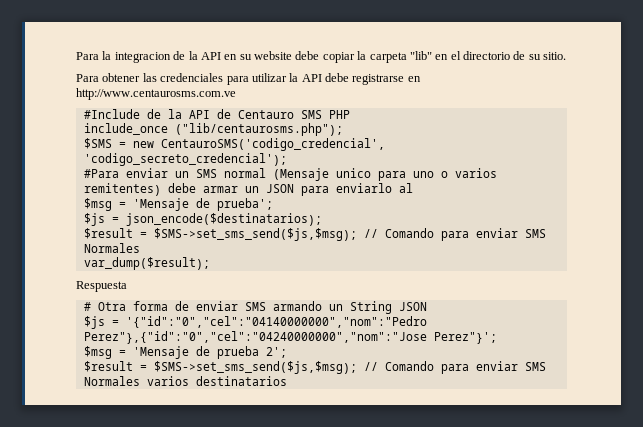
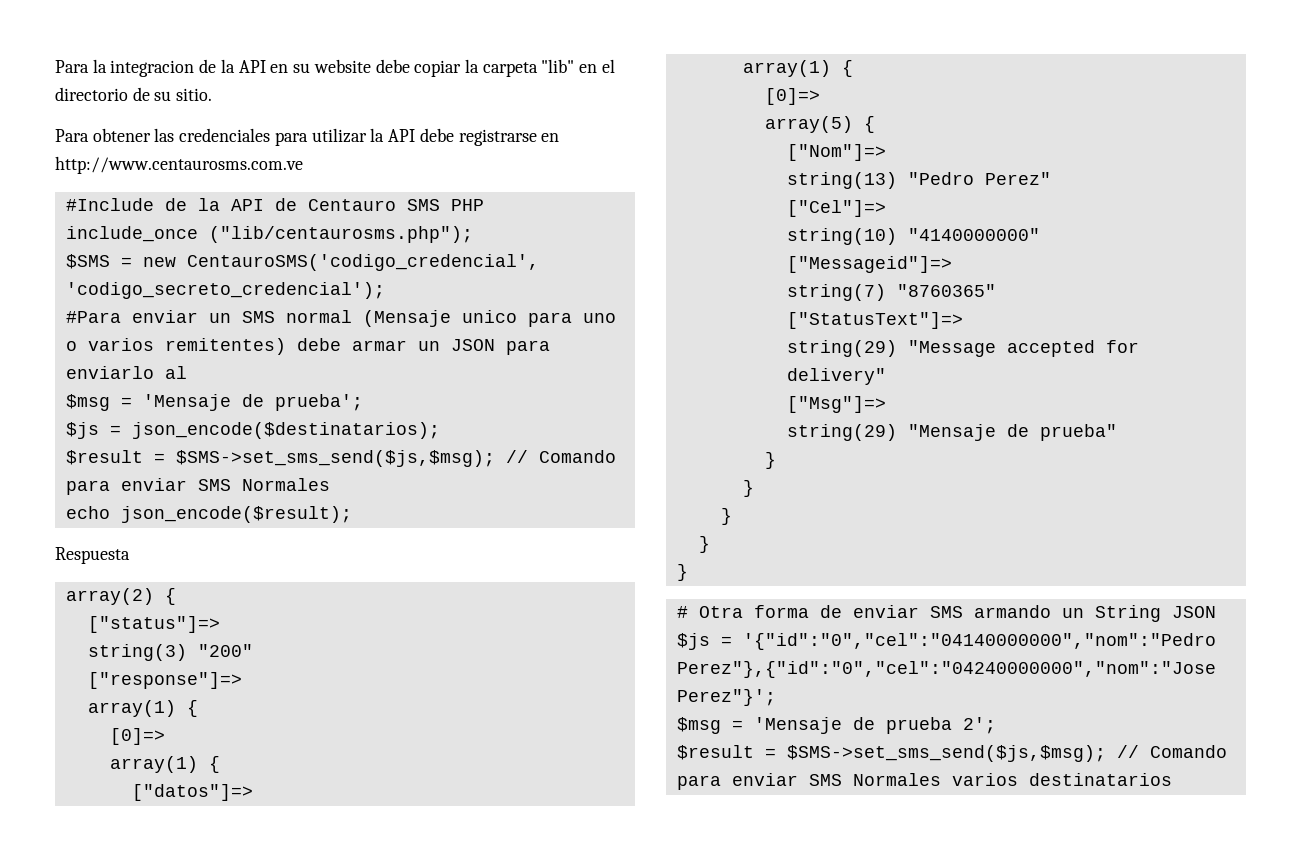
[83,257,210,270] var_dump($result); -> [65,506,352,523] echo json_encode($result);
(127, 286) none -> [65,588,176,605] [87,616,220,633] [87,644,253,661] [87,672,242,689] [87,700,198,717] [109,728,165,745] [109,756,220,773] [131,784,253,801] [742,60,853,77] [764,88,820,105] [764,116,875,133] [786,144,886,161] [786,172,1051,189] [786,200,886,217] [786,228,1040,245] [786,256,952,273] [786,284,996,301] [786,312,963,329] [786,340,1139,357] [786,368,886,385] [786,396,886,413] [786,424,1117,441] [764,452,776,469] [742,480,754,497] [720,508,732,525] [698,536,710,553] [676,564,688,581] // array(2) { // ["status"]=> // string(3) "200" // ["response"]=> // array(1) { // [0]=> // array(1) { // ["datos"]=> // array(1) { // [0]=> // array(5) { // ["Nom"]=> // string(13) "Pedro Perez" // ["Cel"]=> // string(10) "4140000000" // ["Messageid"]=> // string(7) "8760365" // ["StatusText"]=> // string(29) "Message accepted for delivery" // ["Msg"]=> // string(29) "Mensaje de prueba" // } // } // } // } // }

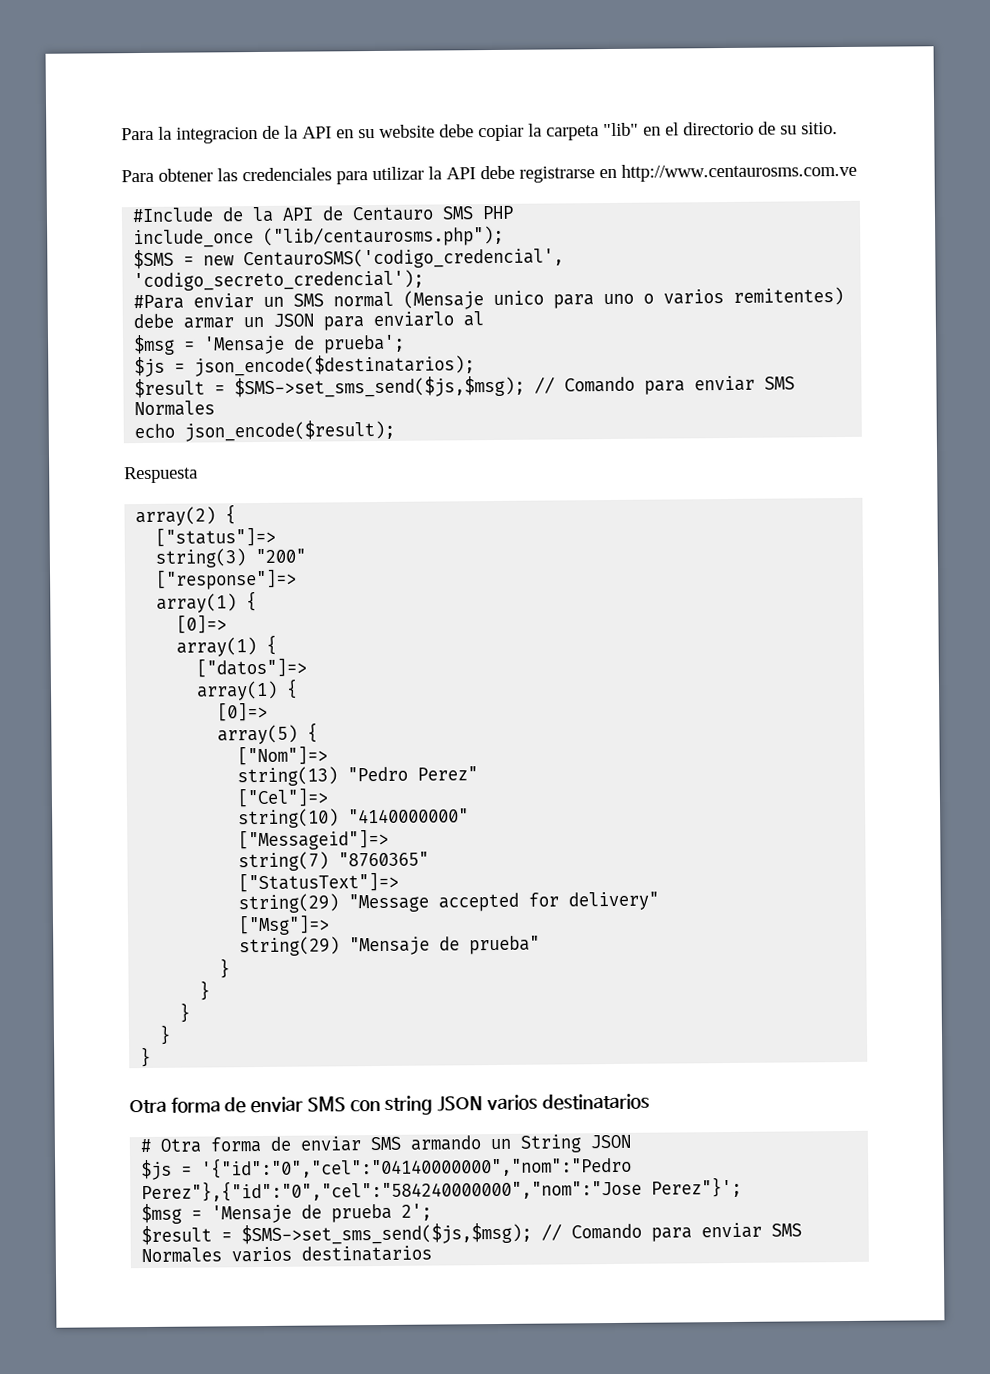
(688, 572) none -> [129,1093,650,1115] // Otra forma de enviar SMS con string JSON varios destinatarios
[676,661,1216,678] Perez"},{"id":"0","cel":"04240000000","nom":"Jose -> [141,1177,643,1203] Perez"},{"id":"0","cel":"584240000000","nom":"Jose

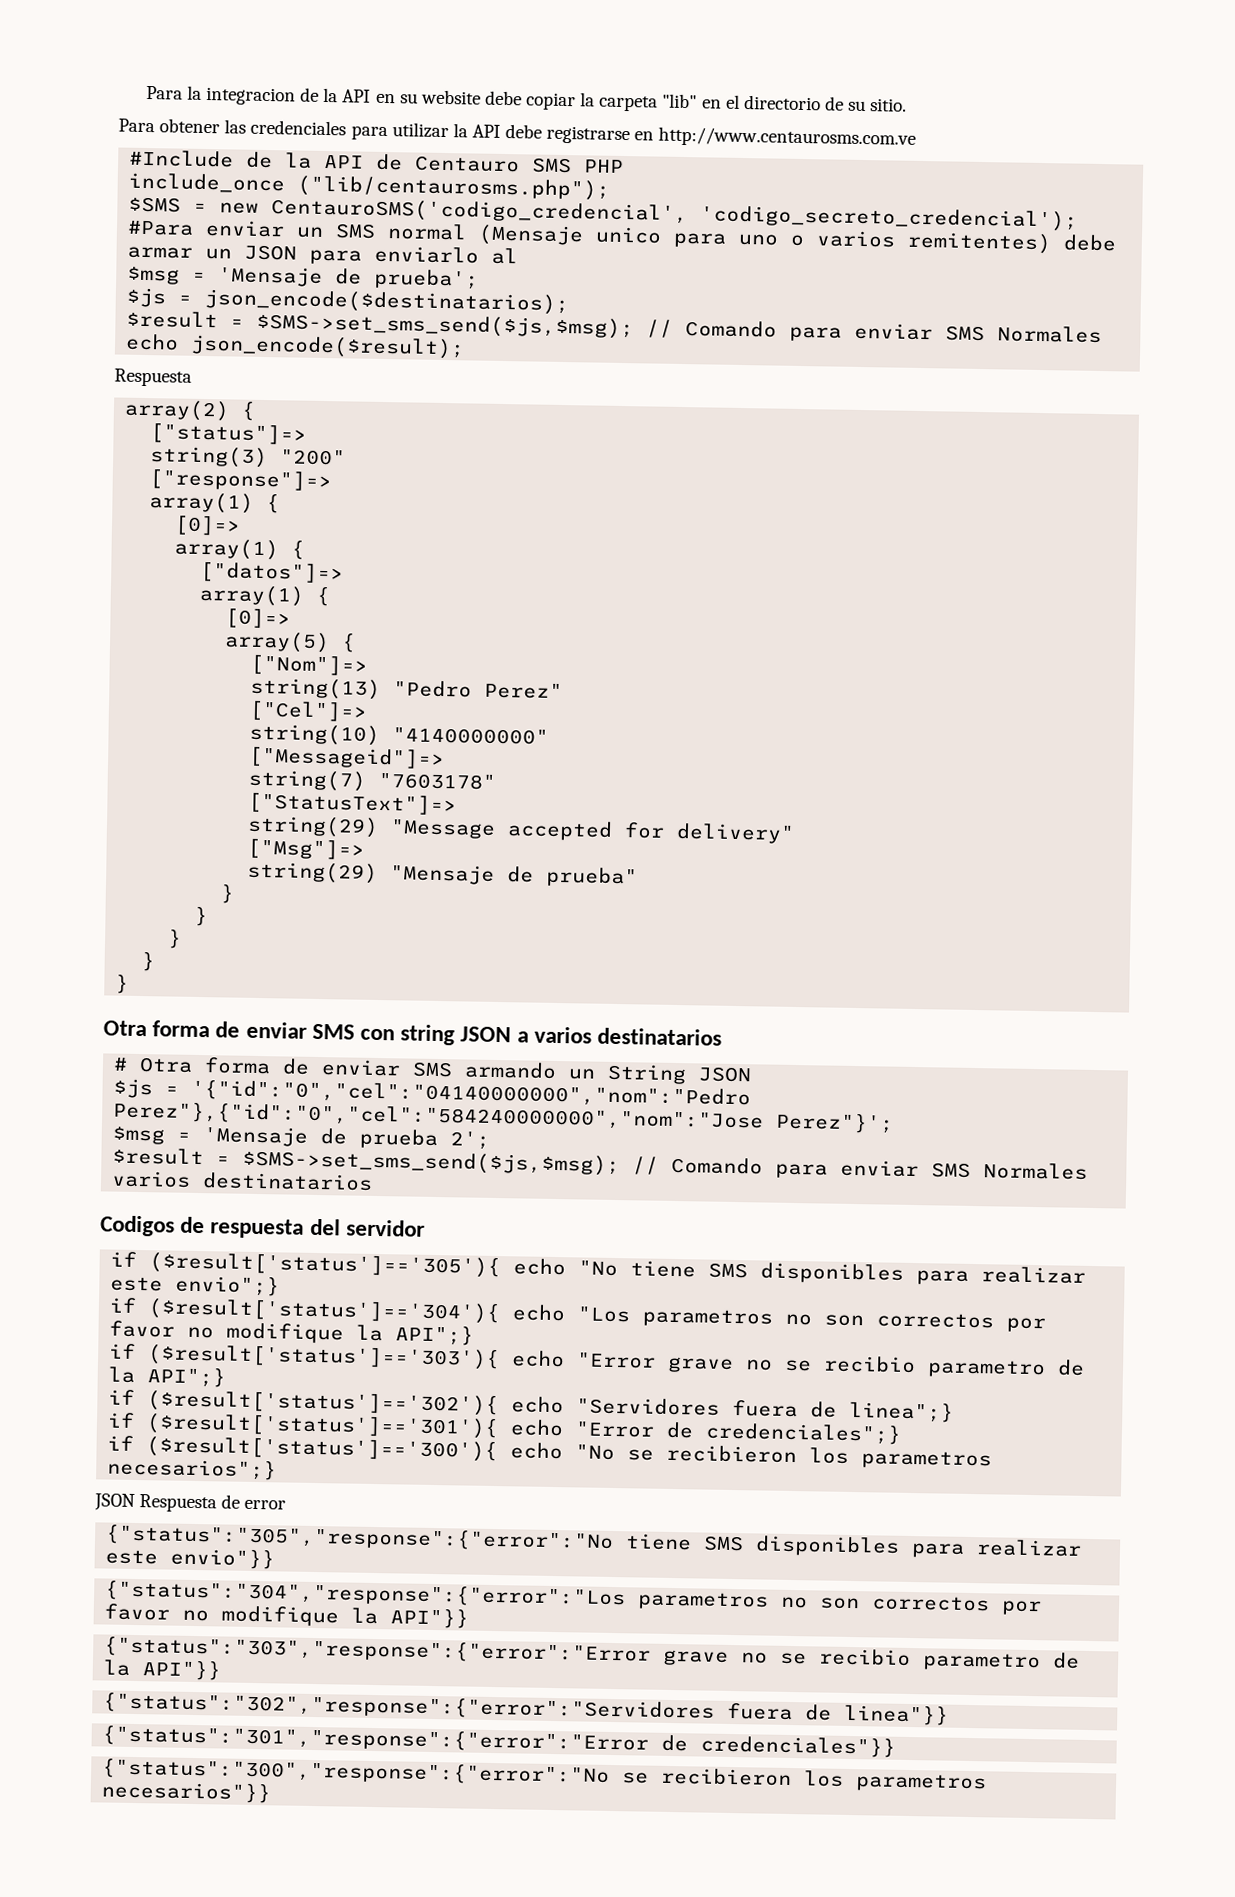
[338,851,430,867] "8760365" -> [378,772,497,790] "7603178"
(484, 1104) none -> [516,1031,529,1043] a
(433, 1253) none -> [100,1215,425,1239] [110,1251,1087,1285] [110,1275,281,1297] [109,1297,1047,1333] [109,1320,475,1346] [109,1343,1086,1379] [108,1366,227,1388] [108,1389,955,1423] [107,1412,903,1445] [107,1435,993,1470] [107,1458,278,1481] [94,1493,287,1513] [105,1524,1083,1558] [105,1548,276,1570] [105,1580,1043,1616] [104,1603,470,1629] [104,1636,1081,1672] [103,1659,222,1681] [103,1692,950,1726] [102,1725,897,1758] [102,1758,988,1793] [101,1781,272,1804] // Codigos de respuesta del servidor // if ($result['status']=='305'){ echo "No tiene SMS disponibles para realizar este envio";} // if ($result['status']=='304'){ echo "Los parametros no son correctos por favor no modifique la API";} // if ($result['status']=='303'){ echo "Error grave no se recibio parametro de la API";} // if ($result['status']=='302'){ echo "Servidores fuera de linea";} // if ($result['status']=='301'){ echo "Error de credenciales";} // if ($result['status']=='300'){ echo "No se recibieron los parametros necesarios";} // JSON Respuesta de error // {"status":"305","response":{"error":"No tiene SMS disponibles para realizar este envio"}} // {"status":"304","response":{"error":"Los parametros no son correctos por favor no modifique la API"}} // {"status":"303","response":{"error":"Error grave no se recibio parametro de la API"}} // {"status":"302","response":{"error":"Servidores fuera de linea"}} // {"status":"301","response":{"error":"Error de credenciales"}} // {"status":"300","response":{"error":"No se recibieron los parametros necesarios"}}

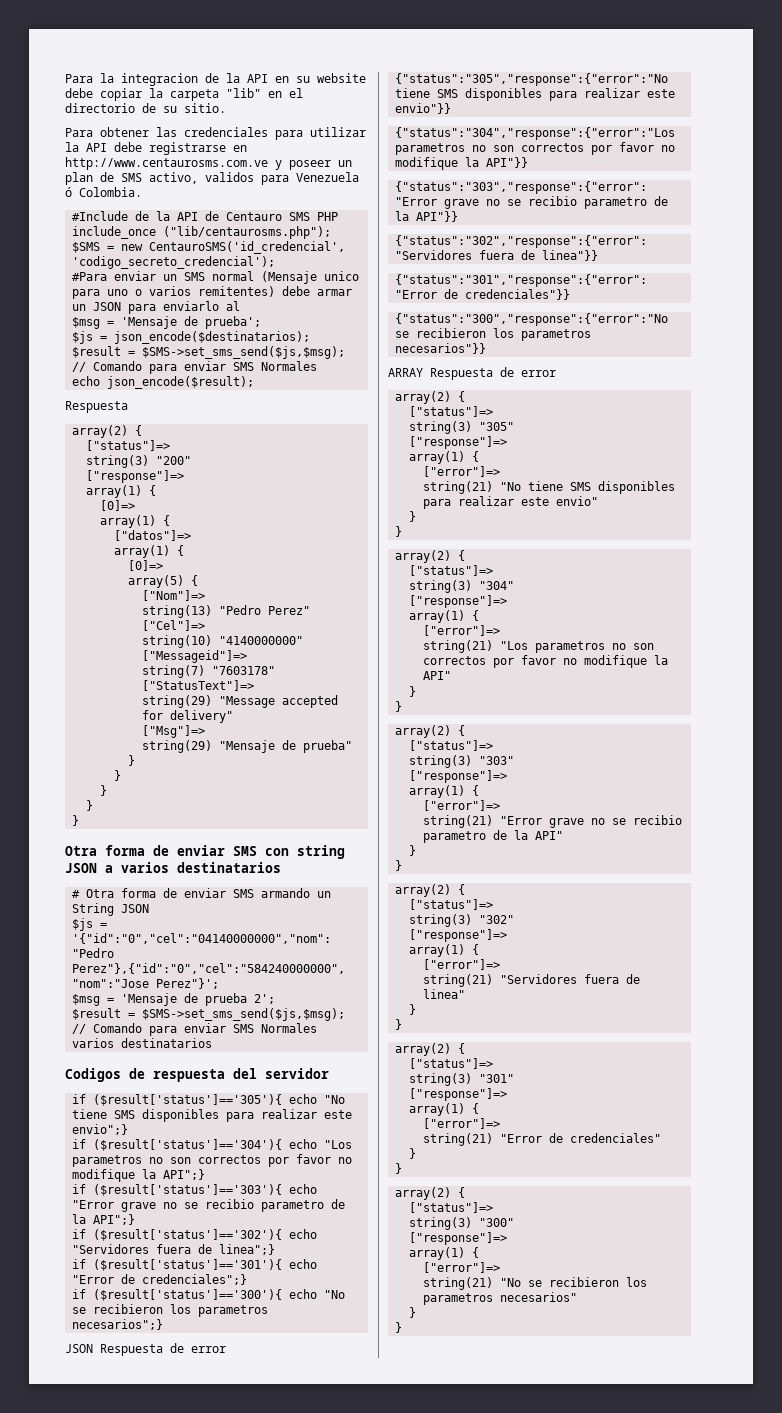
(917, 137) none -> [275,160,352,170] [65,172,359,185] [65,187,142,197] y poseer un plan de SMS activo, validos para Venezuela ó Colombia.
[271,198,689,226] CentauroSMS('codigo_credencial', -> [149,241,346,254] CentauroSMS('id_credencial',
(272, 1792) none -> [388,367,556,380] [395,391,466,404] [409,406,494,417] [409,421,515,434] [409,436,508,449] [409,451,480,464] [423,466,501,477] [423,481,676,494] [423,496,599,509] [409,511,417,522] [395,526,403,537] [395,550,466,563] [409,565,494,576] [409,580,515,593] [409,595,508,608] [409,610,480,623] [423,625,501,636] [423,640,655,653] [423,655,669,668] [423,671,452,680] [409,686,417,697] [395,701,403,712] [395,725,466,738] [409,740,494,751] [409,755,515,768] [409,770,508,783] [409,785,480,798] [423,800,501,811] [423,815,683,828] [423,830,564,843] [409,845,417,856] [395,860,403,871] [395,884,466,897] [409,899,494,910] [409,914,515,927] [409,929,508,942] [409,944,480,957] [423,959,501,970] [423,974,641,987] [423,989,466,999] [409,1004,417,1015] [395,1019,403,1030] [395,1043,466,1056] [409,1058,494,1069] [409,1073,515,1086] [409,1088,508,1101] [409,1103,480,1116] [423,1118,501,1129] [423,1133,662,1146] [409,1148,417,1159] [395,1163,403,1174] [395,1187,466,1200] [409,1202,494,1213] [409,1217,515,1230] [409,1232,508,1245] [409,1247,480,1260] [423,1262,501,1273] [423,1277,648,1290] [423,1292,578,1305] [409,1307,417,1318] [395,1322,403,1333] // ARRAY Respuesta de error // array(2) { // ["status"]=> // string(3) "305" // ["response"]=> // array(1) { // ["error"]=> // string(21) "No tiene SMS disponibles para realizar este envio" // } // } // array(2) { // ["status"]=> // string(3) "304" // ["response"]=> // array(1) { // ["error"]=> // string(21) "Los parametros no son correctos por favor no modifique la API" // } // } // array(2) { // ["status"]=> // string(3) "303" // ["response"]=> // array(1) { // ["error"]=> // string(21) "Error grave no se recibio parametro de la API" // } // } // array(2) { // ["status"]=> // string(3) "302" // ["response"]=> // array(1) { // ["error"]=> // string(21) "Servidores fuera de linea" // } // } // array(2) { // ["status"]=> // string(3) "301" // ["response"]=> // array(1) { // ["error"]=> // string(21) "Error de credenciales" // } // } // array(2) { // ["status"]=> // string(3) "300" // ["response"]=> // array(1) { // ["error"]=> // string(21) "No se recibieron los parametros necesarios" // } // }

